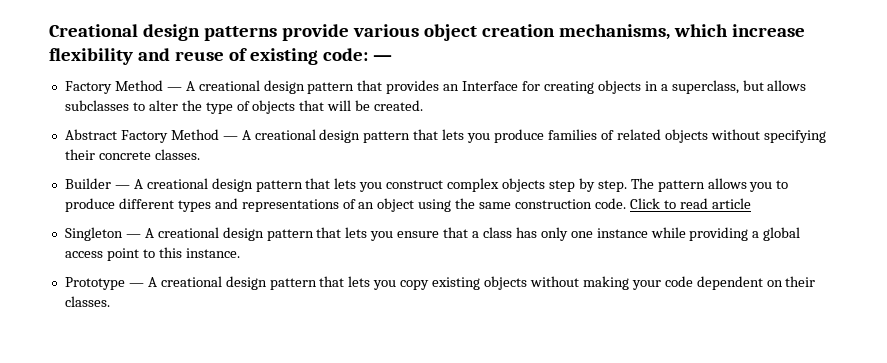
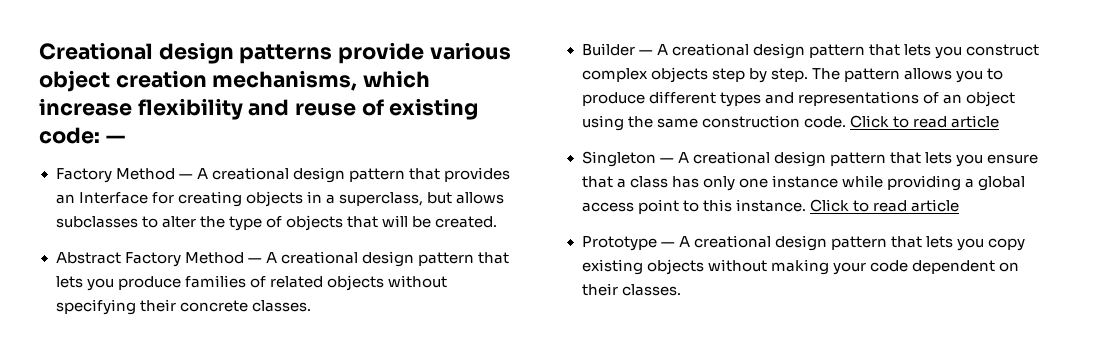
(240, 253) none -> [809,199,959,212] Click to read article

